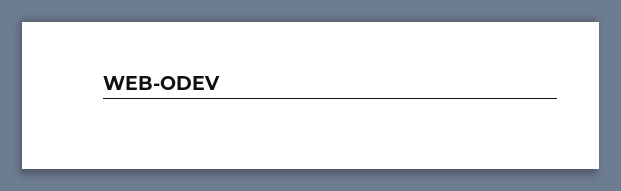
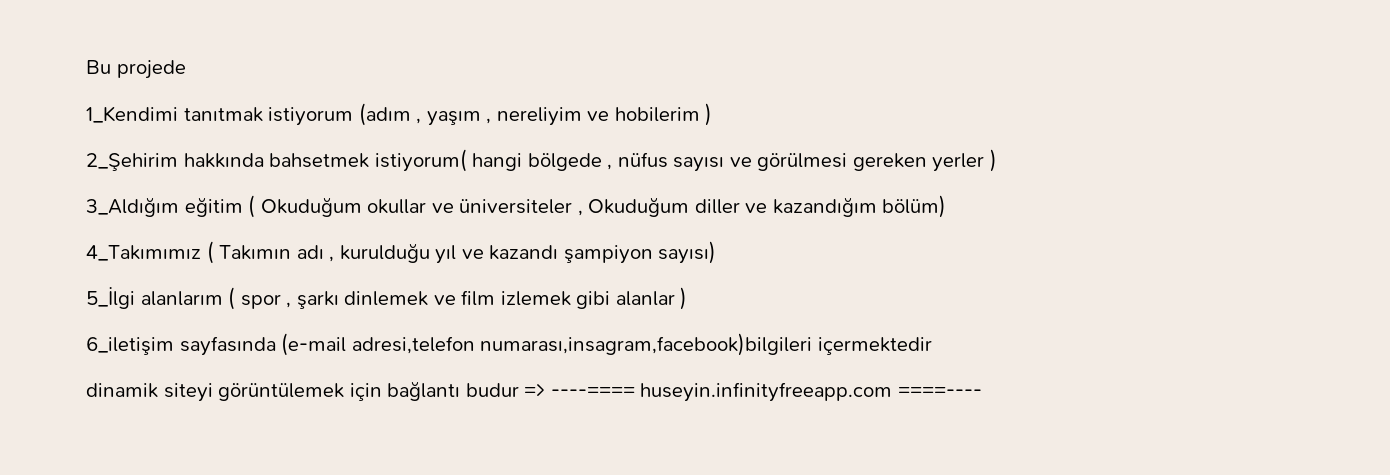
[103,76,220,90] WEB-ODEV -> [86,60,186,79] [86,103,713,126] [86,149,997,172] [86,195,947,218] [86,241,717,264] [86,287,688,310] [86,333,932,356] [86,381,982,402] Bu projede // 1_Kendimi tanıtmak istiyorum (adım , yaşım , nereliyim ve hobilerim ) // 2_Şehirim hakkında bahsetmek istiyorum( hangi bölgede , nüfus sayısı ve görülmesi gereken yerler ) // 3_Aldığım eğitim ( Okuduğum okullar ve üniversiteler , Okuduğum diller ve kazandığım bölüm) // 4_Takımımız ( Takımın adı , kurulduğu yıl ve kazandı şampiyon sayısı) // 5_İlgi alanlarım ( spor , şarkı dinlemek ve film izlemek gibi alanlar ) // 6_iletişim sayfasında (e-mail adresi,telefon numarası,insagram,facebook)bilgileri içermektedir // dinamik siteyi görüntülemek için bağlantı budur => ----==== huseyin.infinityfreeapp.com ====----

